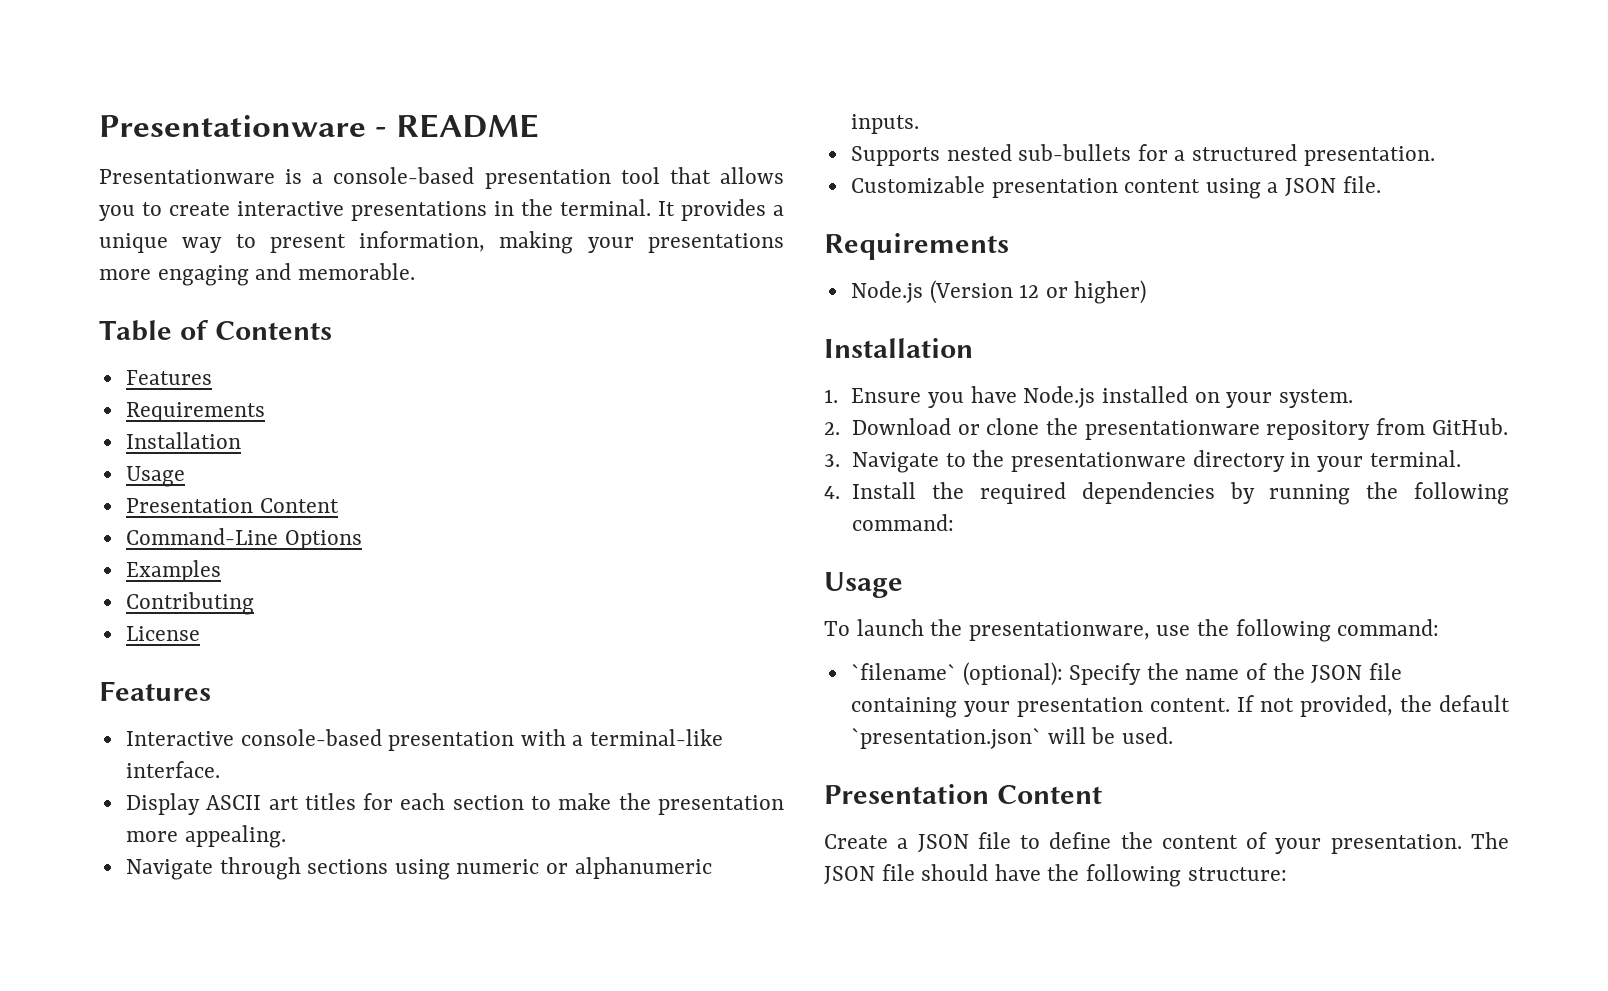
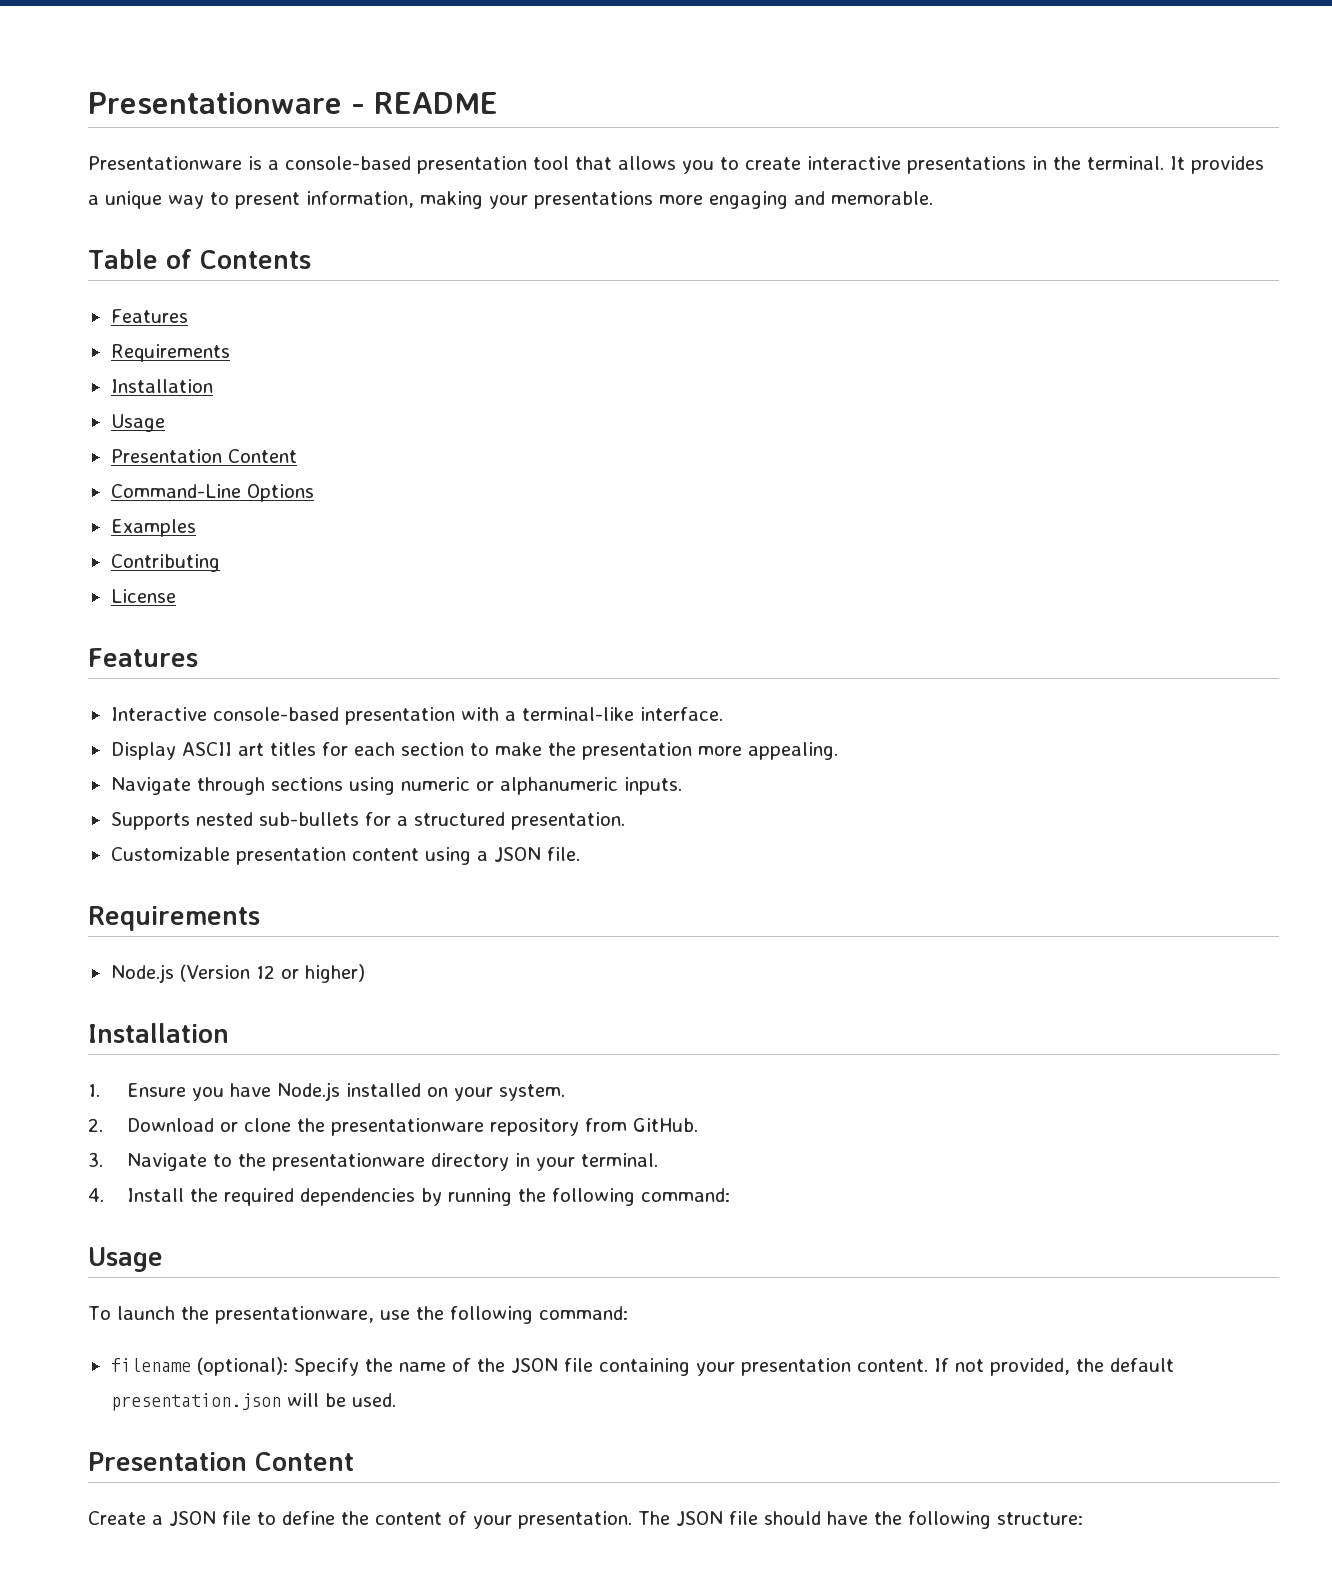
[850,663,956,680] `filename` -> [110,1358,191,1372] filename
[850,727,1041,749] `presentation.json` -> [110,1393,281,1411] presentation.json

